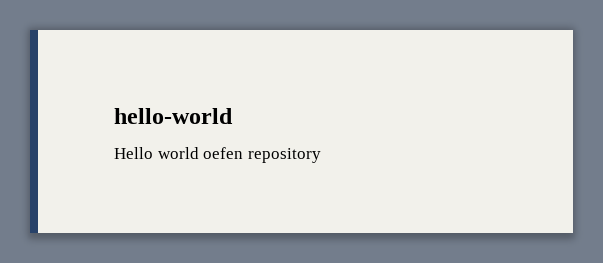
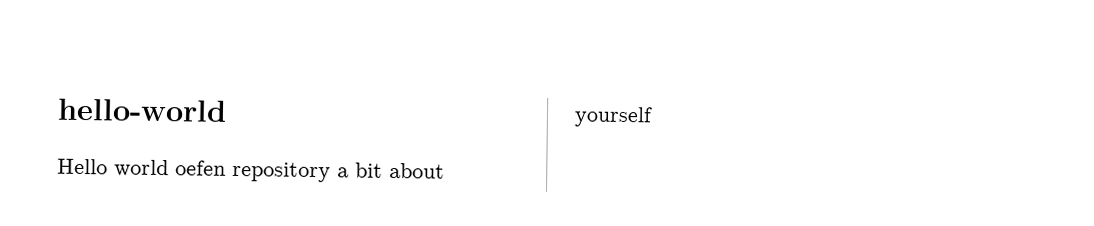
(321, 155) none -> [337,162,445,179] [574,106,653,128] a bit about yourself

